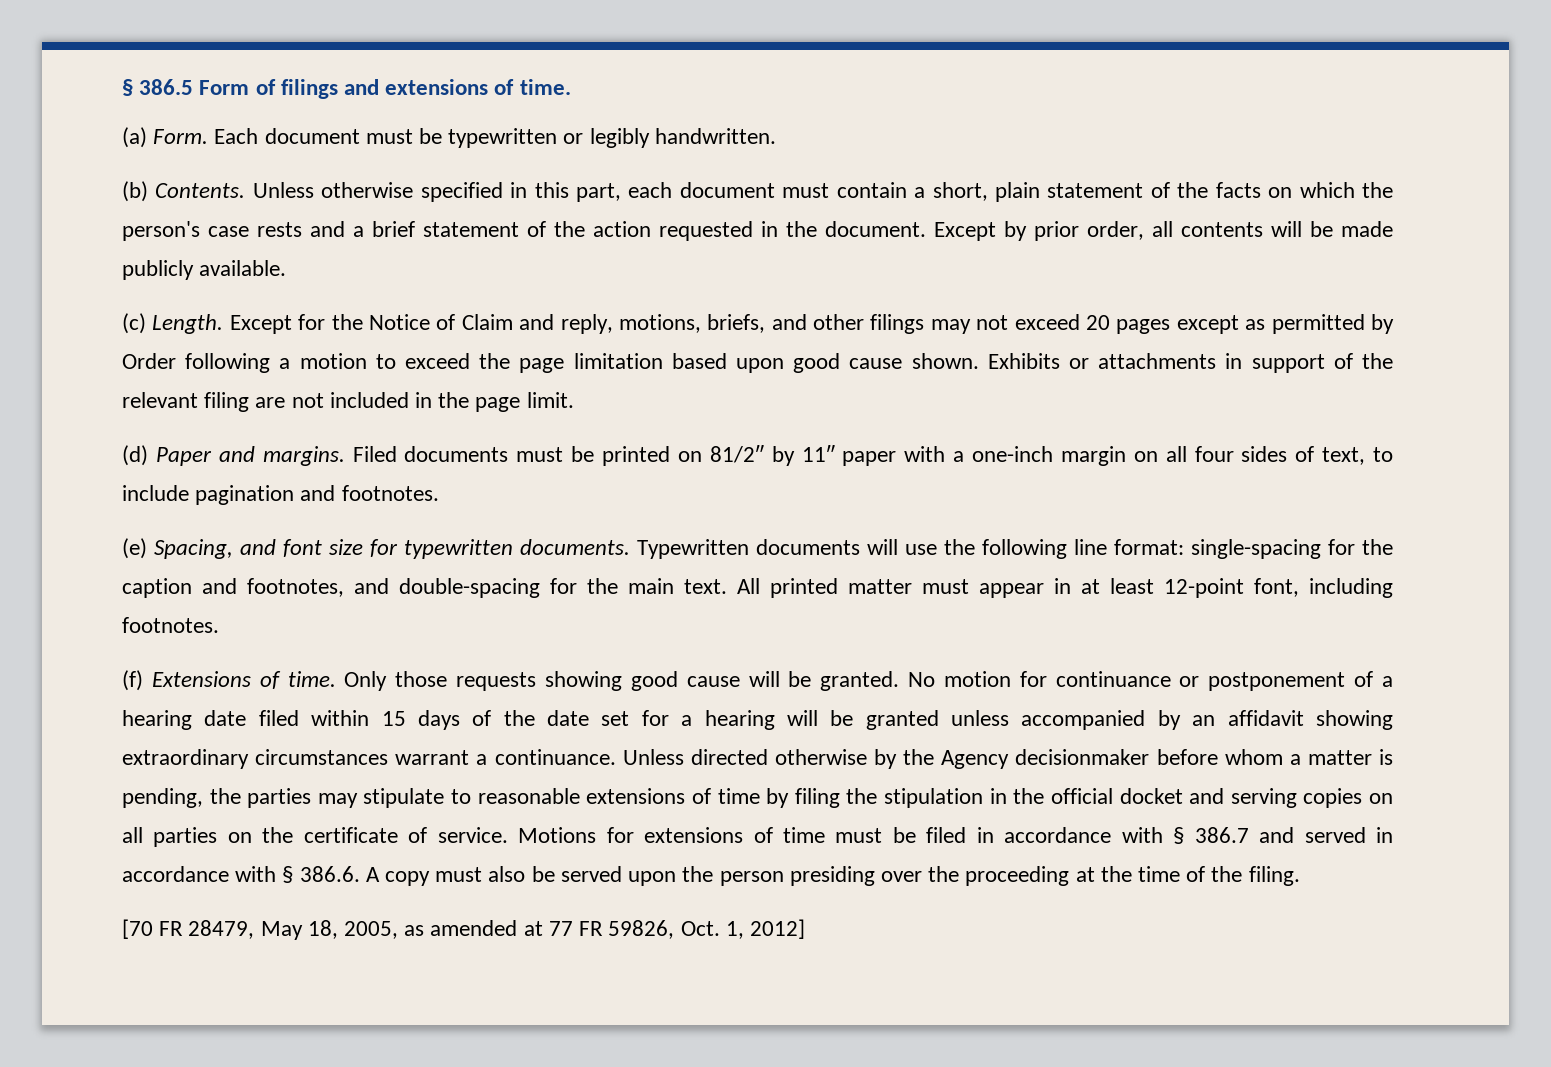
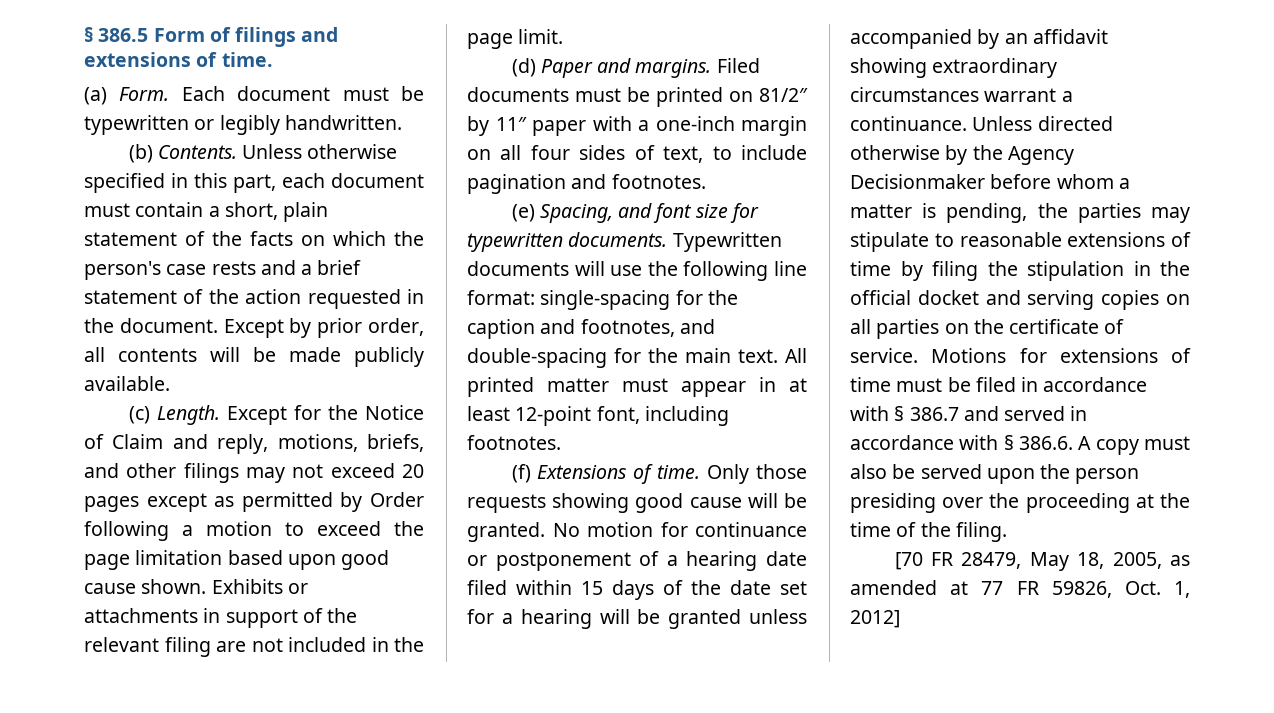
[1015,749,1150,765] decisionmaker -> [850,174,985,189] Decisionmaker

